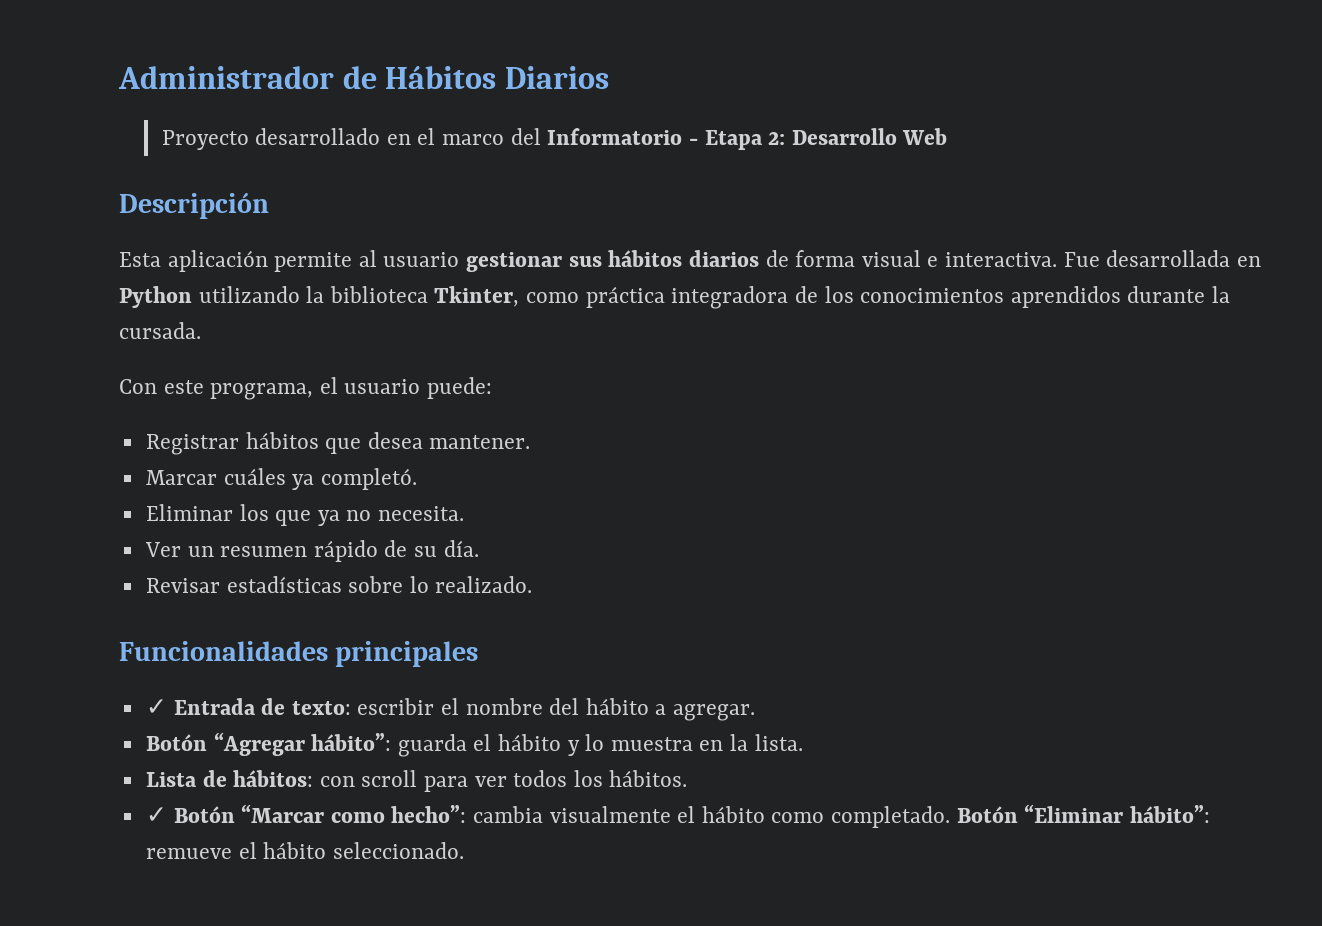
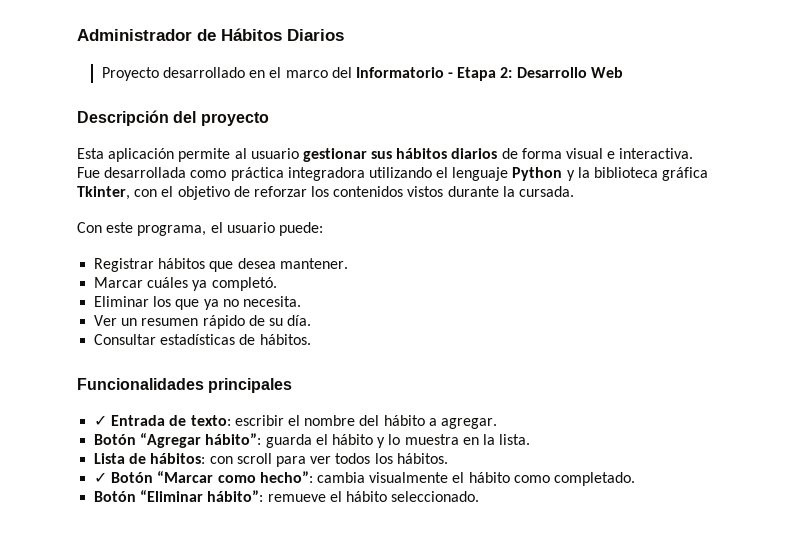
(269, 206) none -> [173,111,269,126] del proyecto
[1236,256,1261,267] [119,286,1121,309] en Python utilizando la biblioteca Tkinter, como práctica integradora de los conocimientos aprendidos -> [190,167,709,181] [77,186,444,200] como práctica integradora utilizando el lenguaje Python y la biblioteca gráfica Tkinter, con el objetivo de reforzar los contenidos vistos
[145,576,533,593] Revisar estadísticas sobre lo realizado. -> [94,334,311,345] Consultar estadísticas de hábitos.
(951, 817) none -> (635, 479) //

